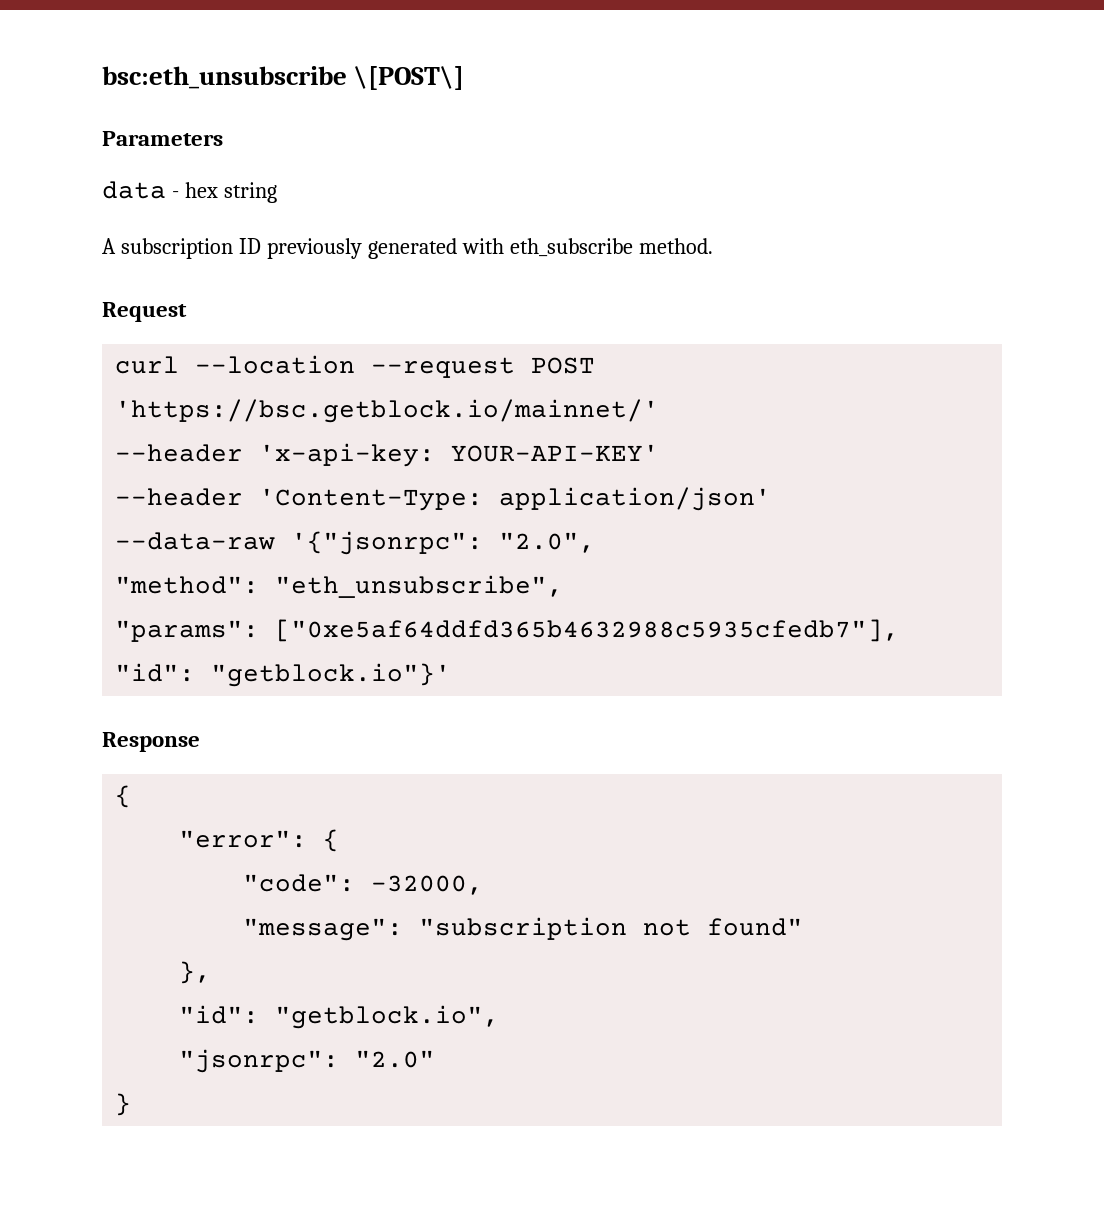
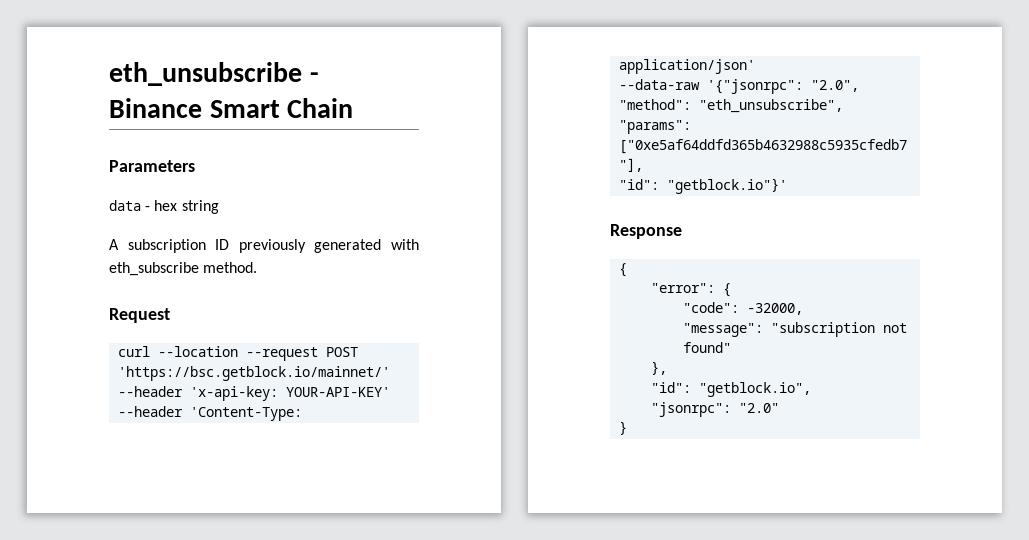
[102,66,465,90] bsc:eth_unsubscribe \[POST\] -> [109,62,319,86] [109,98,354,118] eth_unsubscribe - Binance Smart Chain

